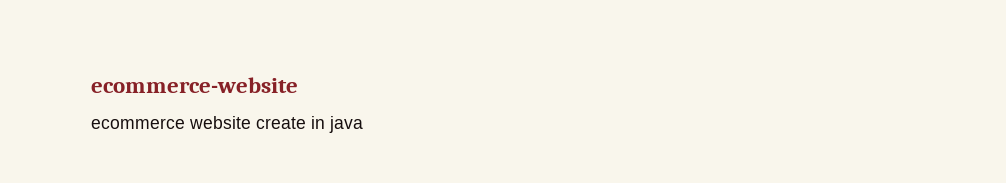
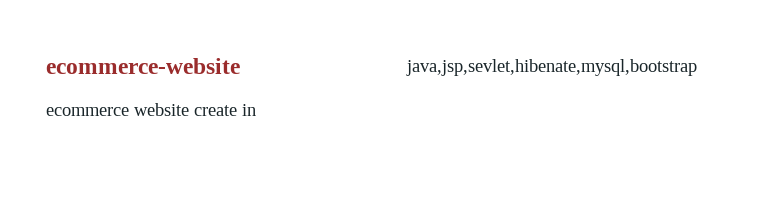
[329,116,363,133] java -> [406,59,697,76] java,jsp,sevlet,hibenate,mysql,bootstrap

